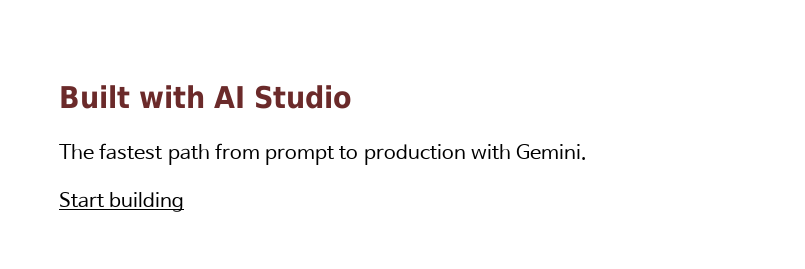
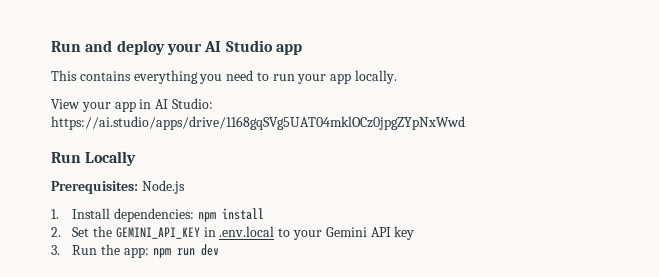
[59,85,352,109] [59,143,588,165] [59,192,185,212] Built with AI Studio // The fastest path from prompt to production with Gemini. // Start building -> [51,40,302,55] [51,70,398,84] [51,98,213,112] [51,116,465,130] [51,151,137,166] [51,180,185,194] [51,208,264,222] [51,226,415,240] [51,244,219,258] Run and deploy your AI Studio app // This contains everything you need to run your app locally. // View your app in AI Studio: https://ai.studio/apps/drive/1168gqSVg5UAT04mklOCz0jpgZYpNxWwd // Run Locally // Prerequisites: Node.js // 1. Install dependencies: npm install // 2. Set the GEMINI_API_KEY in .env.local to your Gemini API key // 3. Run the app: npm run dev

